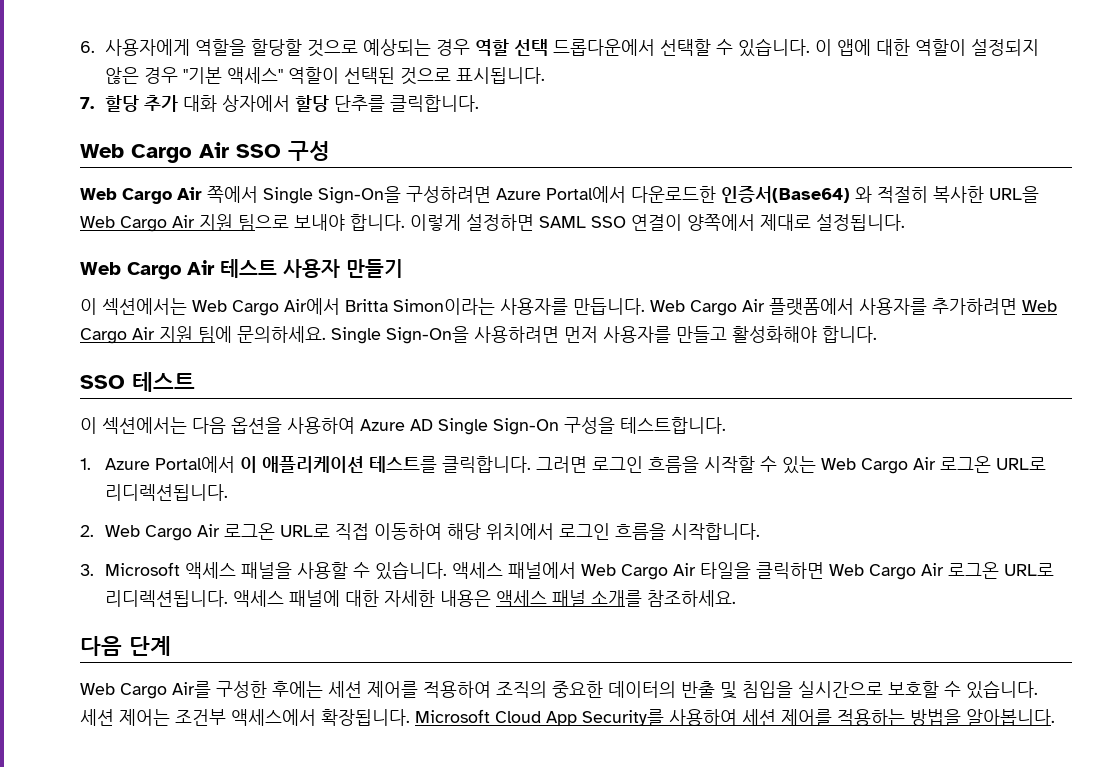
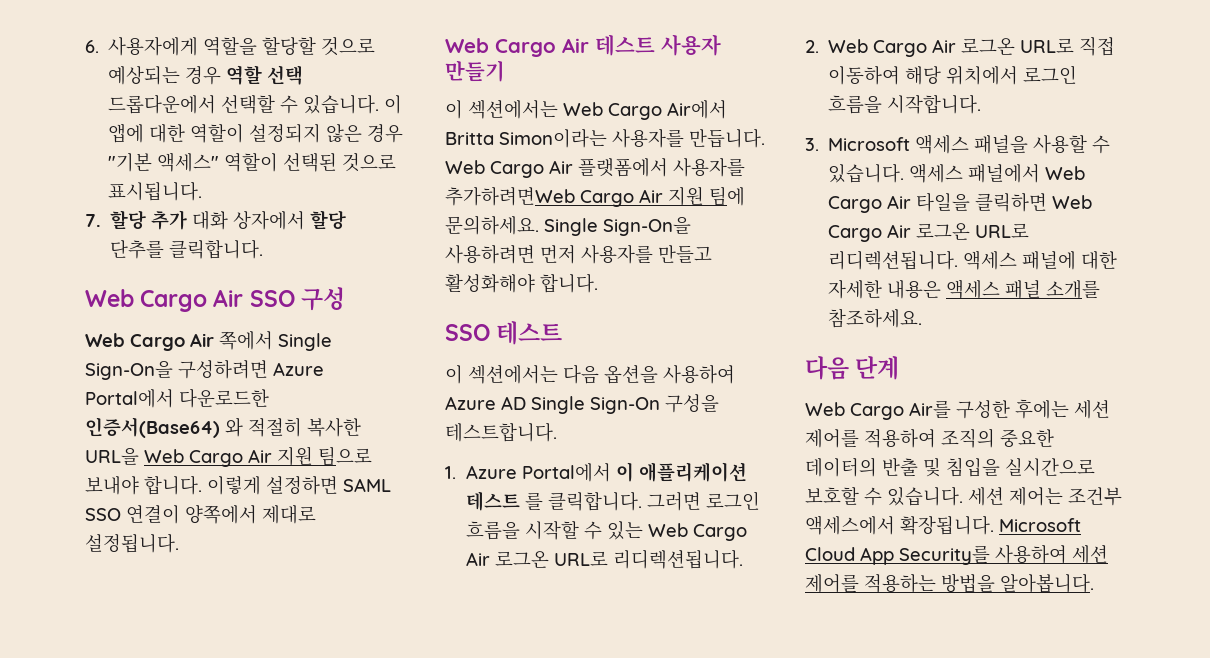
[932,298,1057,315] 추가하려면 Web -> [445,187,575,206] 추가하려면Web
[368,456,437,473] 테스트를 -> [466,491,544,511] 테스트 를

